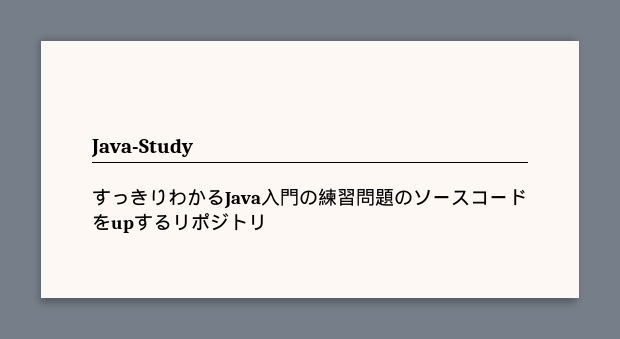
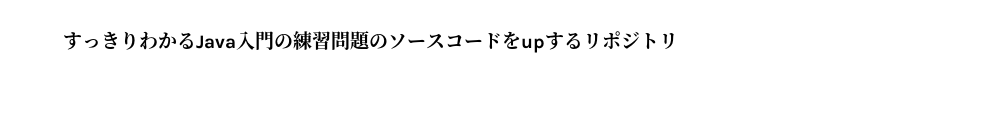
[91,138,193,157] Java-Study // -> (63, 41) none

